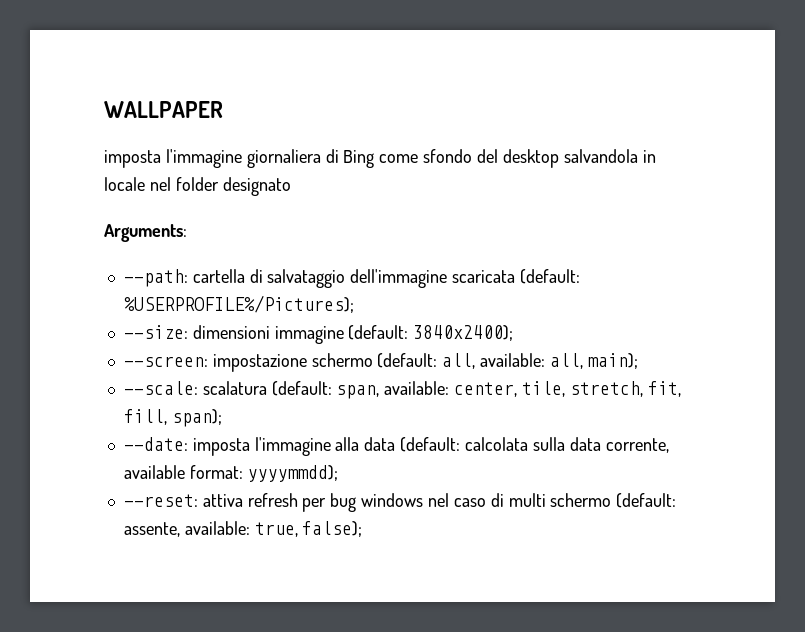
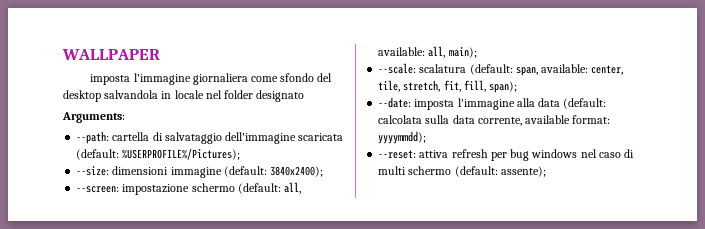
[325,149,375,168] di Bing -> (248, 79) none
[123,521,363,537] assente, available: true, false); -> [500,166,546,177] assente);

